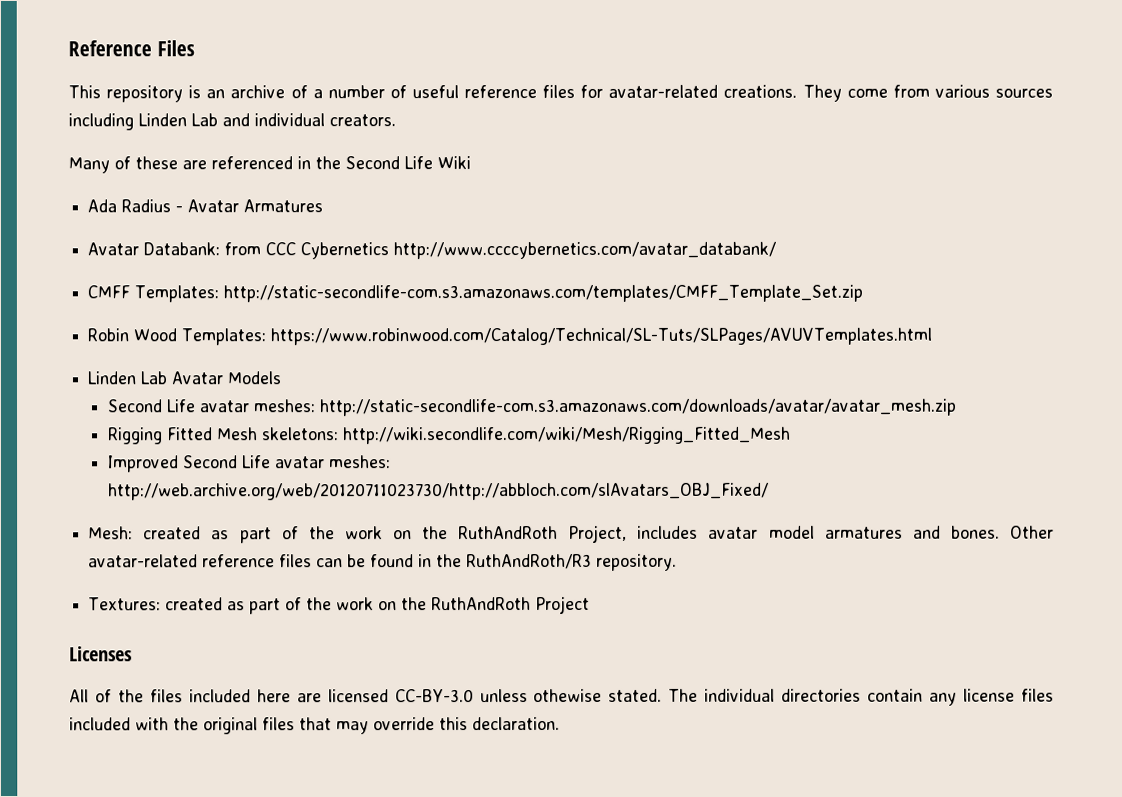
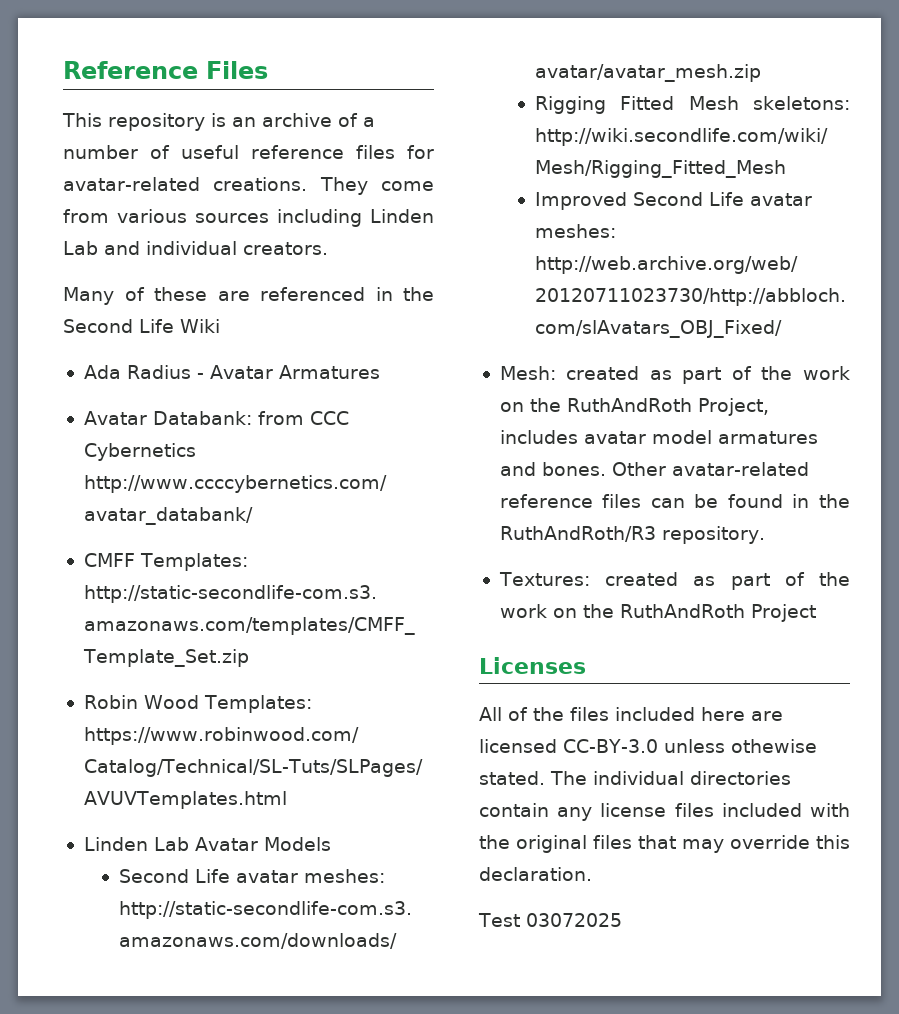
(560, 724) none -> [478,913,622,927] // Test 03072025

